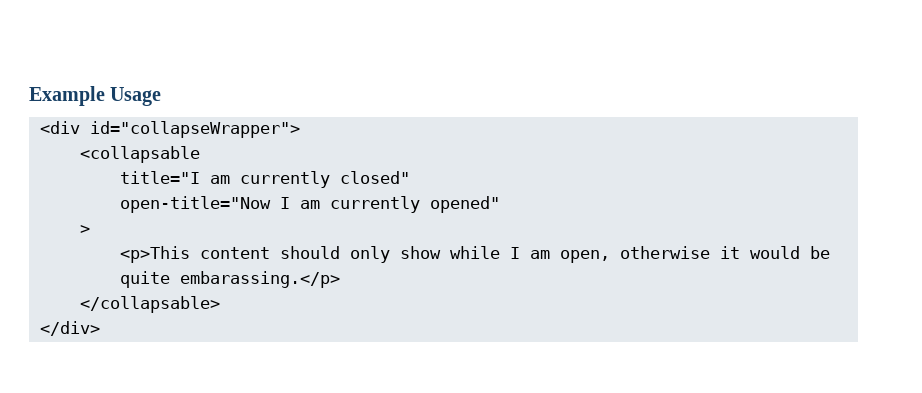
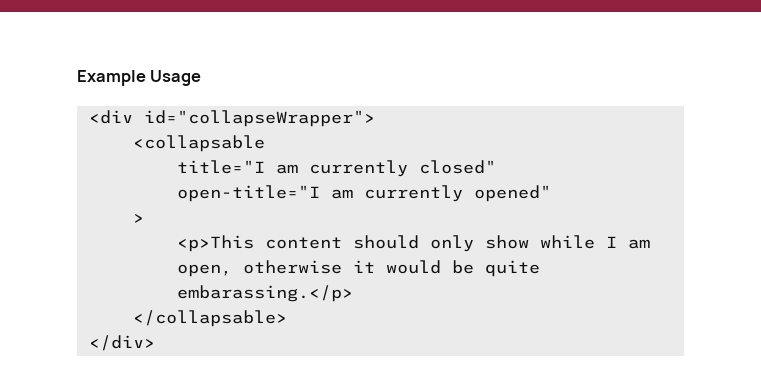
[120,196,291,213] open-title="Now I -> [176,185,320,202] open-title="I

